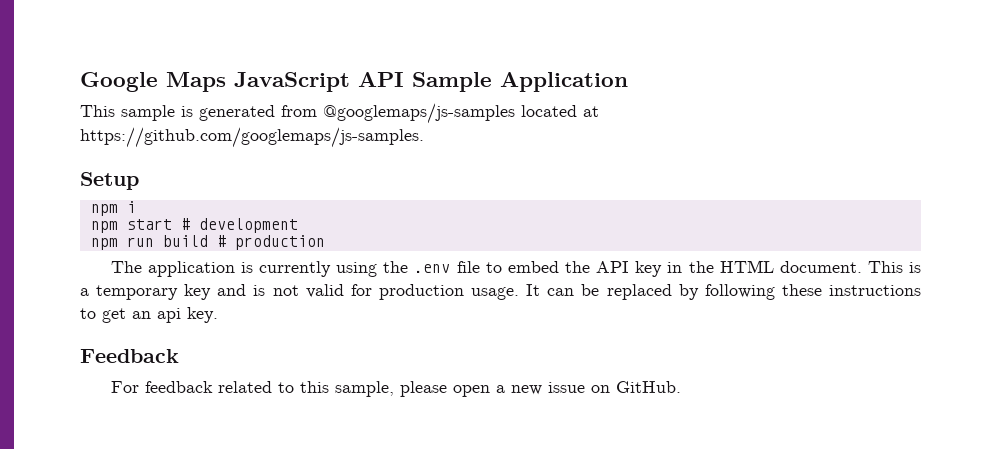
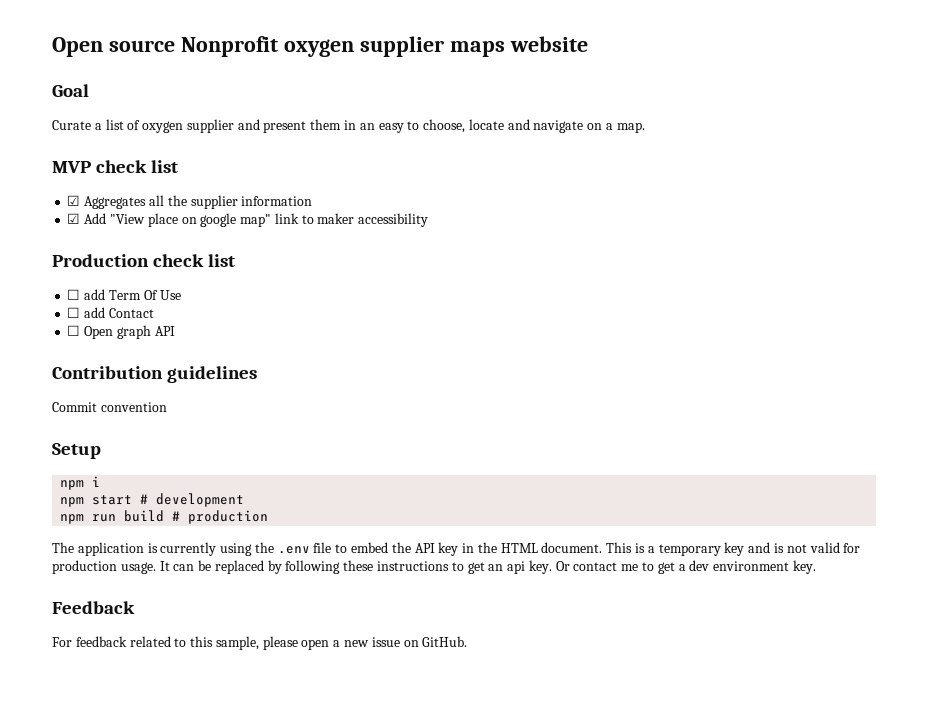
[80,72,628,92] [80,103,599,124] [80,127,424,148] Google Maps JavaScript API Sample Application // This sample is generated from @googlemaps/js-samples located at https://github.com/googlemaps/js-samples. -> [52,36,588,57] [52,84,89,97] [52,119,645,133] [52,160,179,173] [67,195,313,209] [67,213,429,227] [52,254,236,267] [67,289,181,300] [67,307,154,318] [67,325,175,339] [52,366,258,383] [52,402,167,412] Open source Nonprofit oxygen supplier maps website // Goal // Curate a list of oxygen supplier and present them in an easy to choose, locate and navigate on a map. // MVP check list // ☑ Aggregates all the supplier information // ☑ Add "View place on google map" link to maker accessibility // Production check list // ☐ add Term Of Use // ☐ add Contact // ☐ Open graph API // Contribution guidelines // Commit convention
(218, 315) none -> [555,560,816,574] Or contact me to get a dev environment key.

